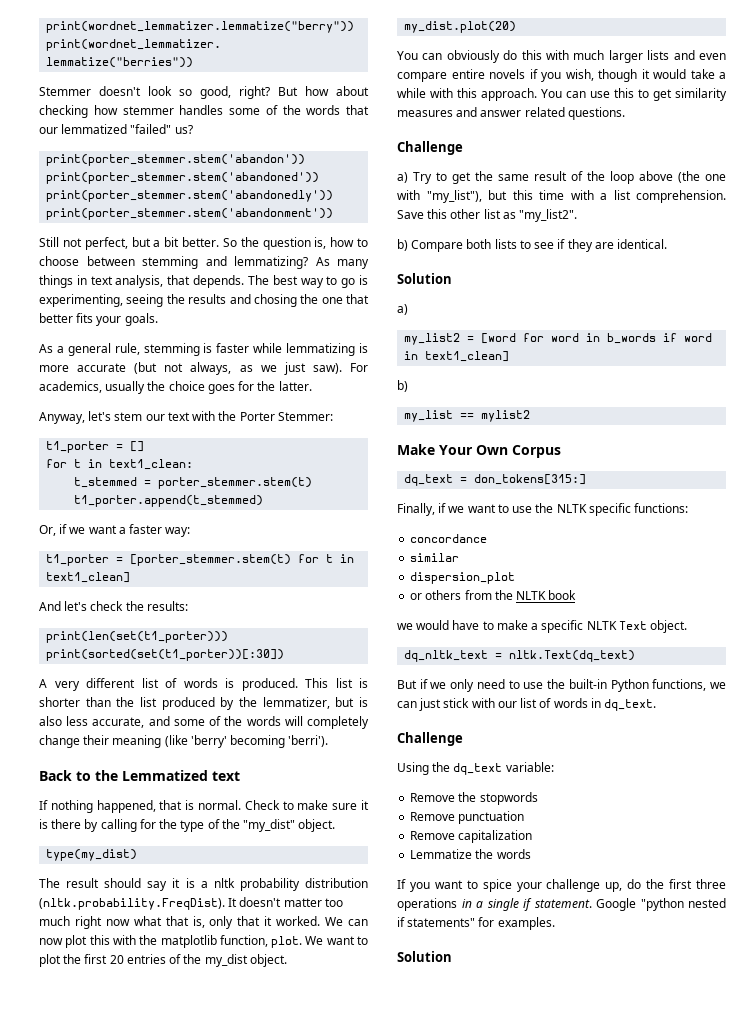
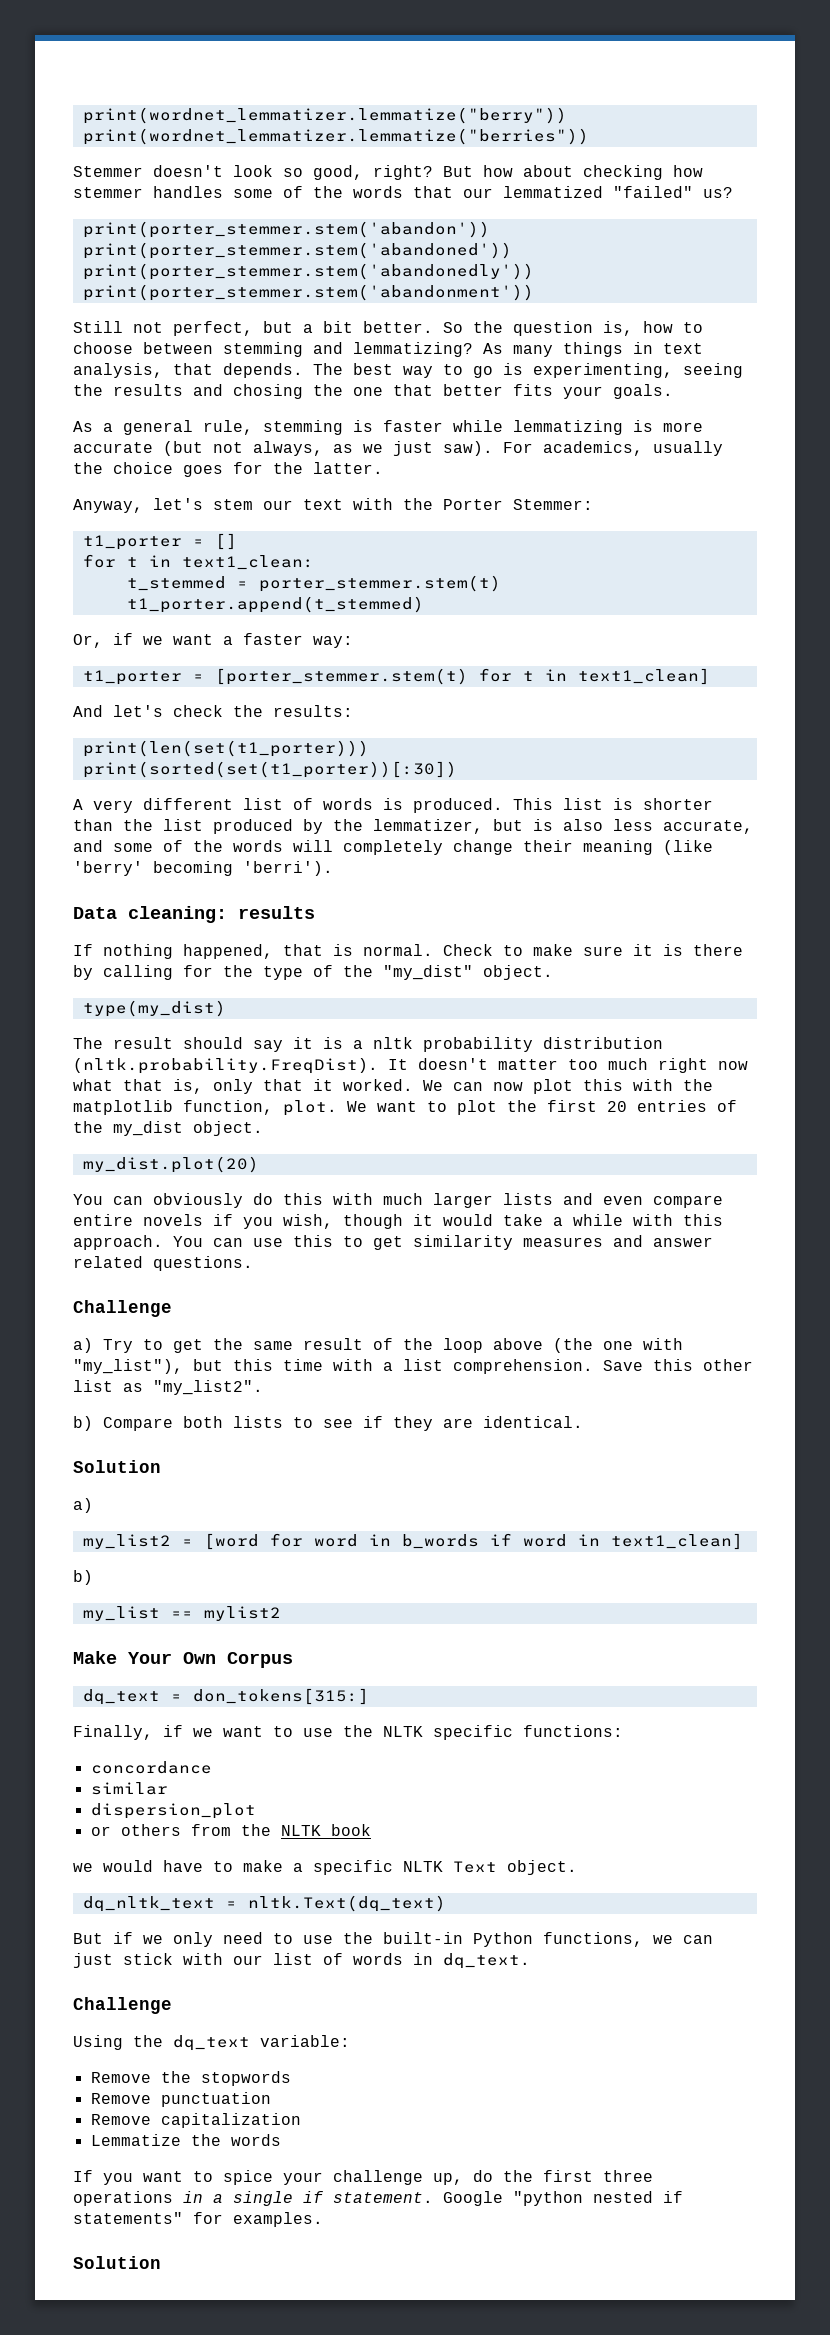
[39,770,240,781] Back to the Lemmatized text -> [73,906,315,923] Data cleaning: results

